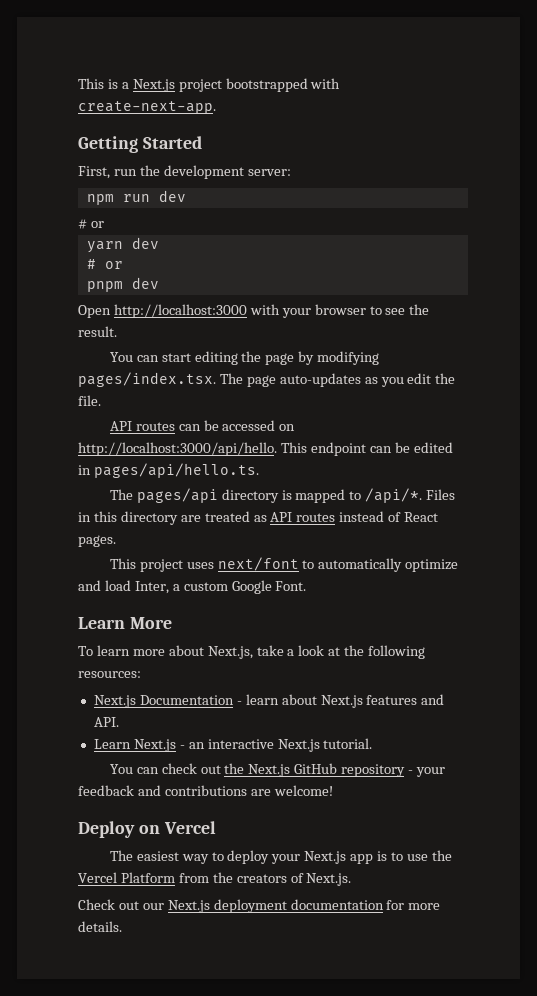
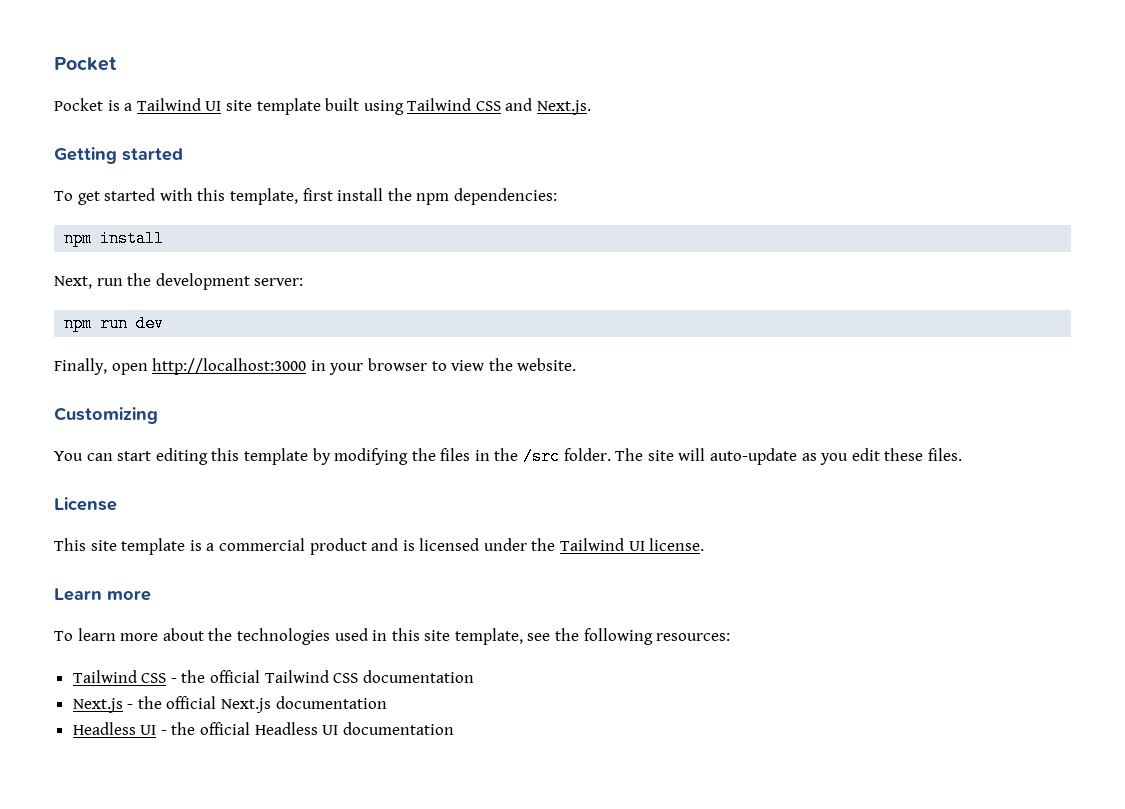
[78,78,341,92] [78,101,216,114] [78,136,202,153] [78,166,110,179] This is a Next.js project bootstrapped with create-next-app. // Getting Started // First, -> [54,57,117,71] [54,98,592,115] [54,147,183,164] [54,188,557,205] [64,230,165,247] [54,276,92,289] Pocket // Pocket is a Tailwind UI site template built using Tailwind CSS and Next.js. // Getting started // To get started with this template, first install the npm dependencies: // npm install // Next,
[78,219,104,229] [86,237,159,253] [86,259,123,269] [86,277,159,292] [78,304,430,318] [78,326,117,337] [109,351,380,365] [78,372,456,387] [78,395,101,406] [109,420,296,431] [78,442,453,456] [78,463,259,478] [109,488,456,503] [78,511,439,525] [78,535,116,547] [109,557,459,572] [78,580,307,594] [78,617,172,629] # or // yarn dev // # or // pnpm dev // Open http://localhost:3000 with your browser to see the result. // You can start editing the page by modifying pages/index.tsx. The page auto-updates as you edit the file. // API routes can be accessed on http://localhost:3000/api/hello. This endpoint can be edited in pages/api/hello.ts. // The pages/api directory is mapped to /api/*. Files in this directory are treated as API routes instead of React pages. // This project uses next/font to automatically optimize and load Inter, a custom Google Font. // Learn More -> [54,358,577,375] [54,407,158,424] [54,448,962,465] [54,497,117,511] [54,538,705,555] [54,588,151,601] Finally, open http://localhost:3000 in your browser to view the website. // Customizing // You can start editing this template by modifying the files in the /src folder. The site will auto-update as you edit these files. // License // This site template is a commercial product and is licensed under the Tailwind UI license. // Learn more
[207,645,426,659] [78,671,141,678] [93,694,445,708] [93,717,119,727] [93,738,373,752] [109,763,445,777] [78,785,333,796] [78,821,216,838] [109,850,452,864] [78,872,352,886] [78,899,441,913] [78,921,122,932] Next.js, take a look at the following resources: // Next.js Documentation - learn about Next.js features and API. // Learn Next.js - an interactive Next.js tutorial. // You can check out the Next.js GitHub repository - your feedback and contributions are welcome! // Deploy on Vercel // The easiest way to deploy your Next.js app is to use the Vercel Platform from the creators of Next.js. // Check out our Next.js deployment documentation for more details. -> [208,628,731,645] [72,670,474,683] [72,696,387,713] [72,722,454,735] the technologies used in this site template, see the following resources: // Tailwind CSS - the official Tailwind CSS documentation // Next.js - the official Next.js documentation // Headless UI - the official Headless UI documentation

